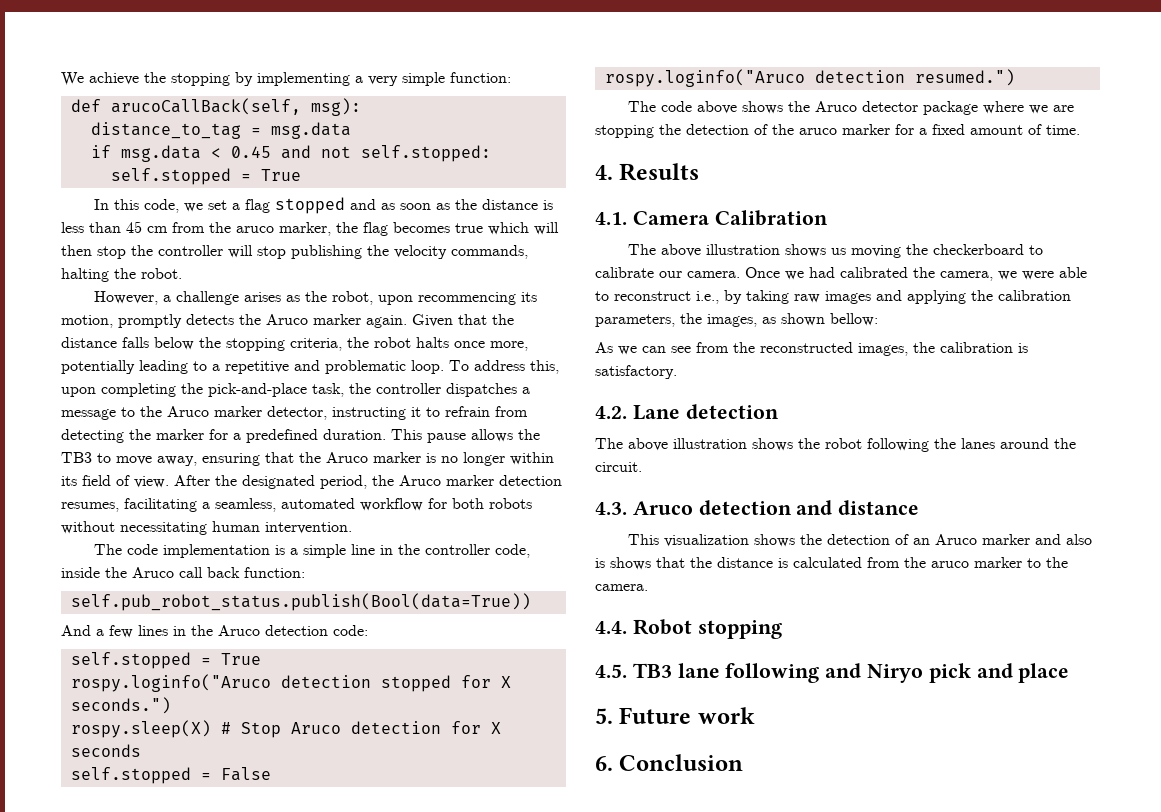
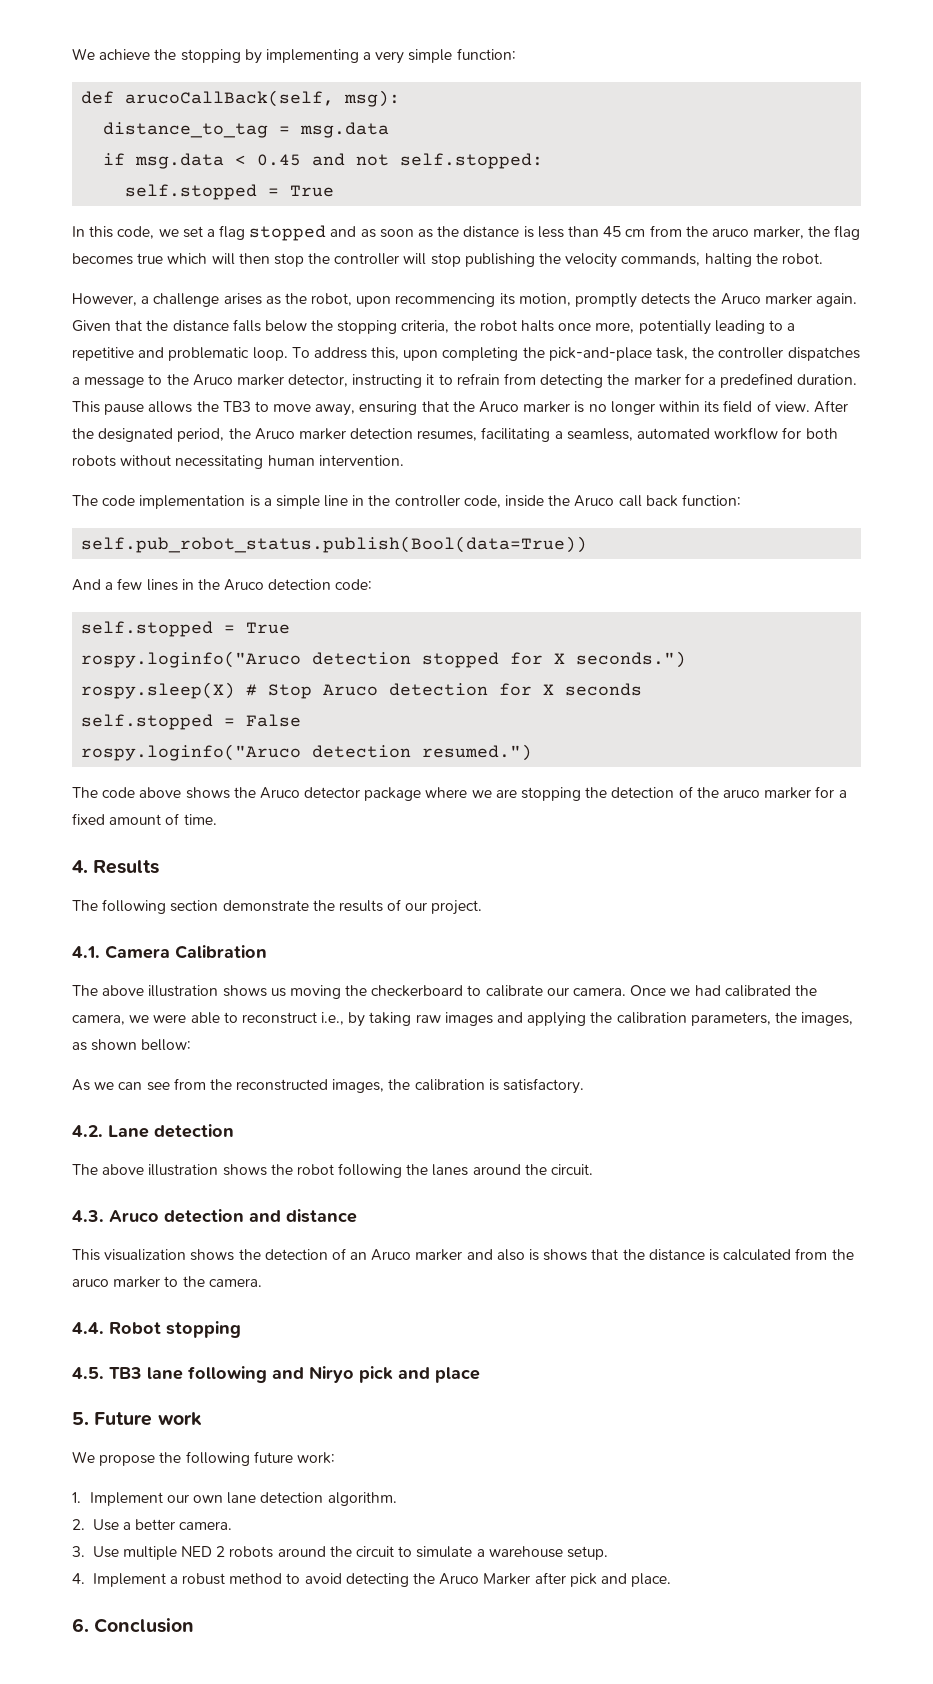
(700, 172) none -> [72,899,483,915] // The following section demonstrate the results of our project.
(755, 715) none -> [72,1451,335,1466] [72,1492,397,1506] [72,1519,233,1531] [72,1546,608,1560] [72,1572,672,1587] // We propose the following future work: // 1. Implement our own lane detection algorithm. // 2. Use a better camera. // 3. Use multiple NED 2 robots around the circuit to simulate a warehouse setup. // 4. Implement a robust method to avoid detecting the Aruco Marker after pick and place.

